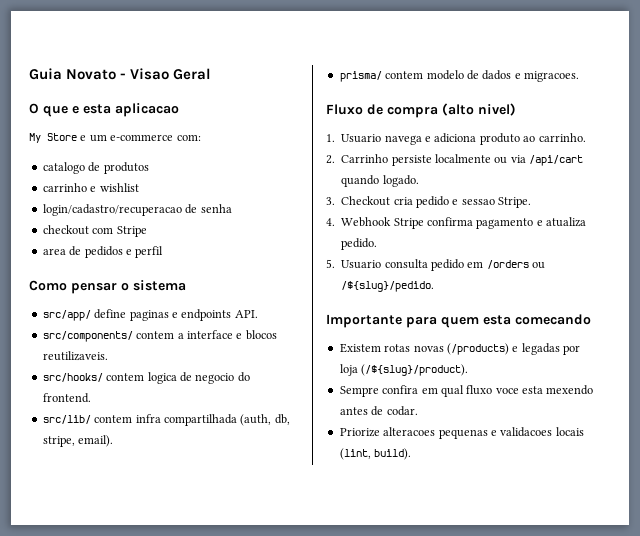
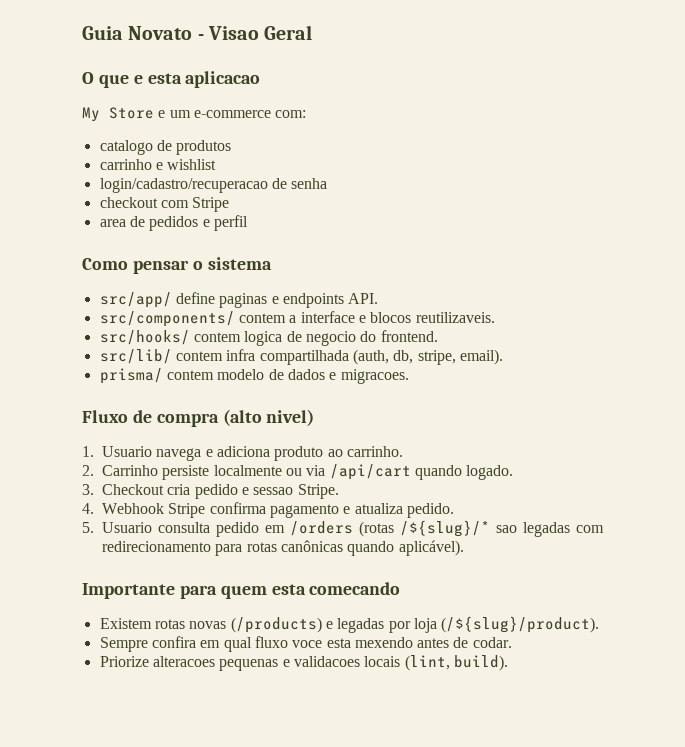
[532,262,546,269] [341,281,435,292] ou /${slug}/pedido. -> [359,520,604,537] [102,540,464,556] (rotas /${slug}/* sao legadas com redirecionamento para rotas canônicas quando aplicável).

